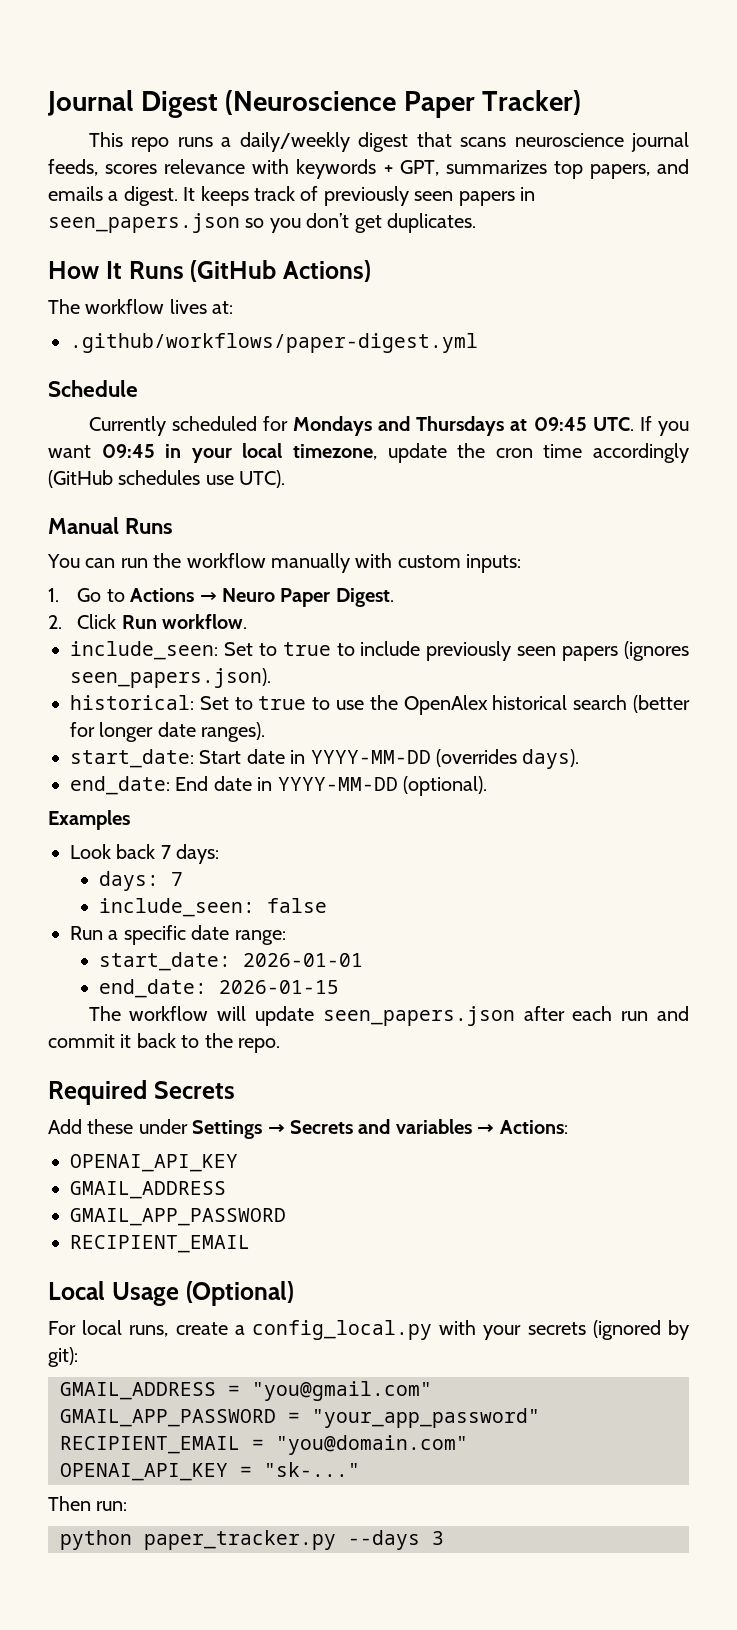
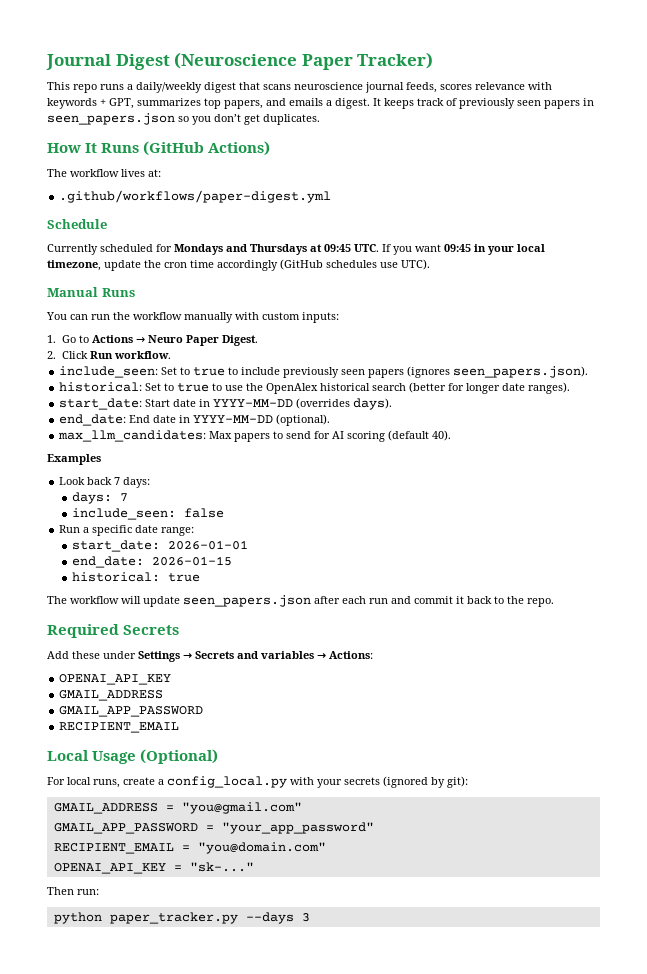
(487, 786) none -> [58,430,452,442] // max_llm_candidates: Max papers to send for AI scoring (default 40).
(340, 987) none -> [71,572,200,582] // historical: true

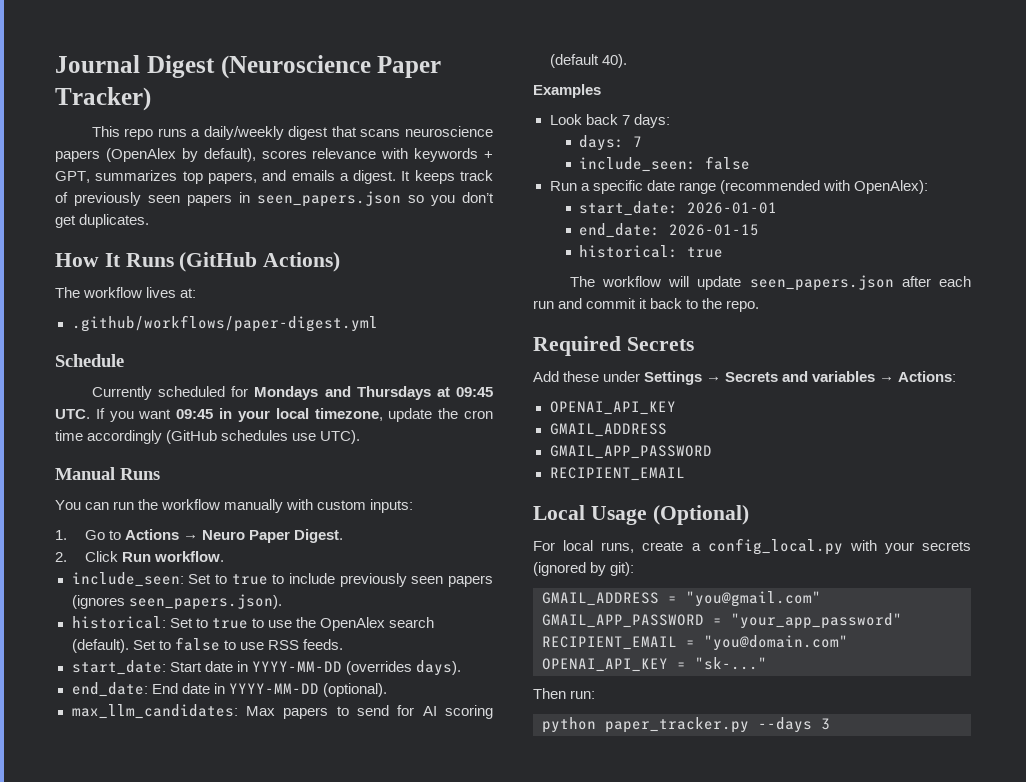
[365,82,437,93] journal feeds, -> [55,148,256,162] papers (OpenAlex by default),
[320,382,571,394] historical search (better for longer date ranges). -> [388,617,434,628] [71,637,343,653] search (default). Set to false to use RSS feeds.
[161,527,195,536] range: -> [678,180,928,194] range (recommended with OpenAlex):

